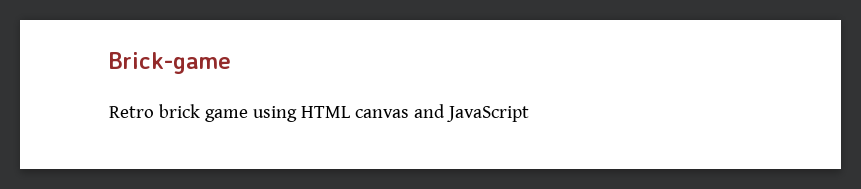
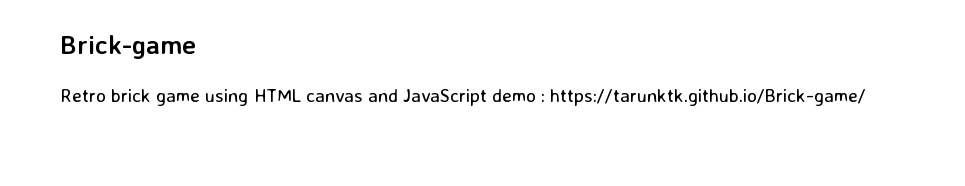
(529, 114) none -> [492,89,867,106] demo : https://tarunktk.github.io/Brick-game/

